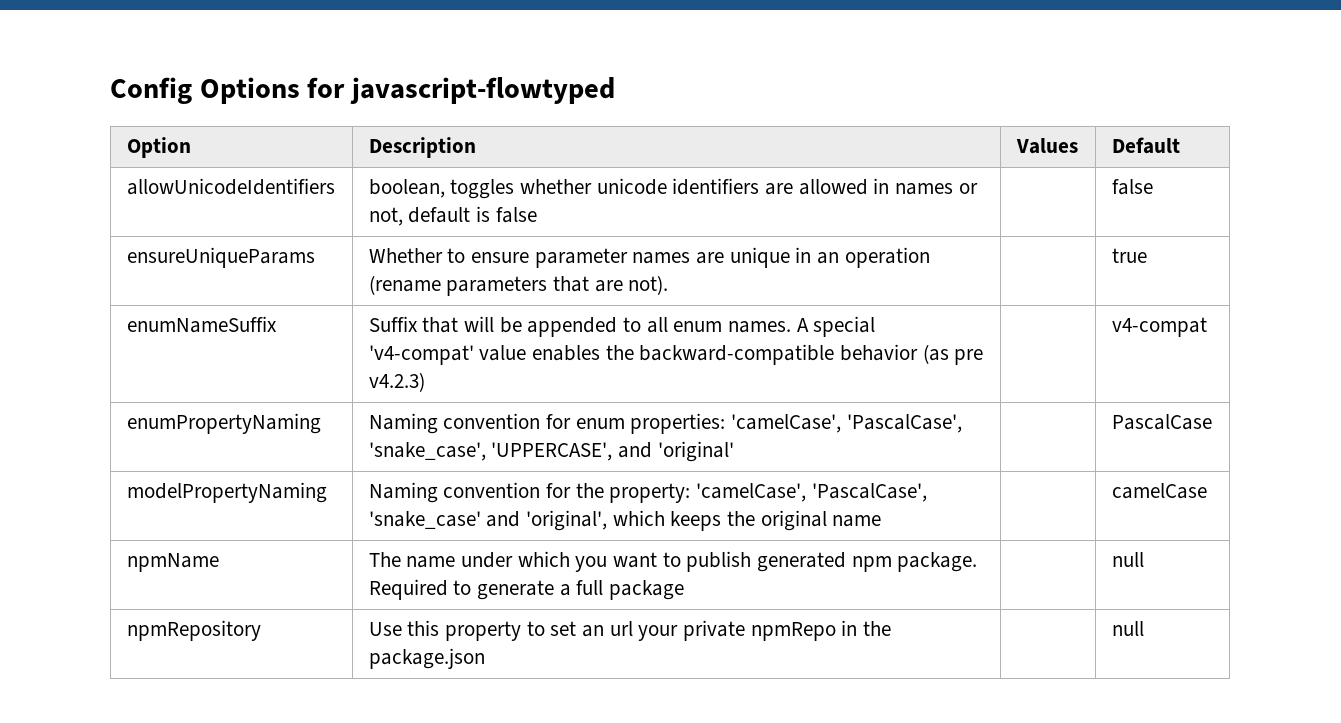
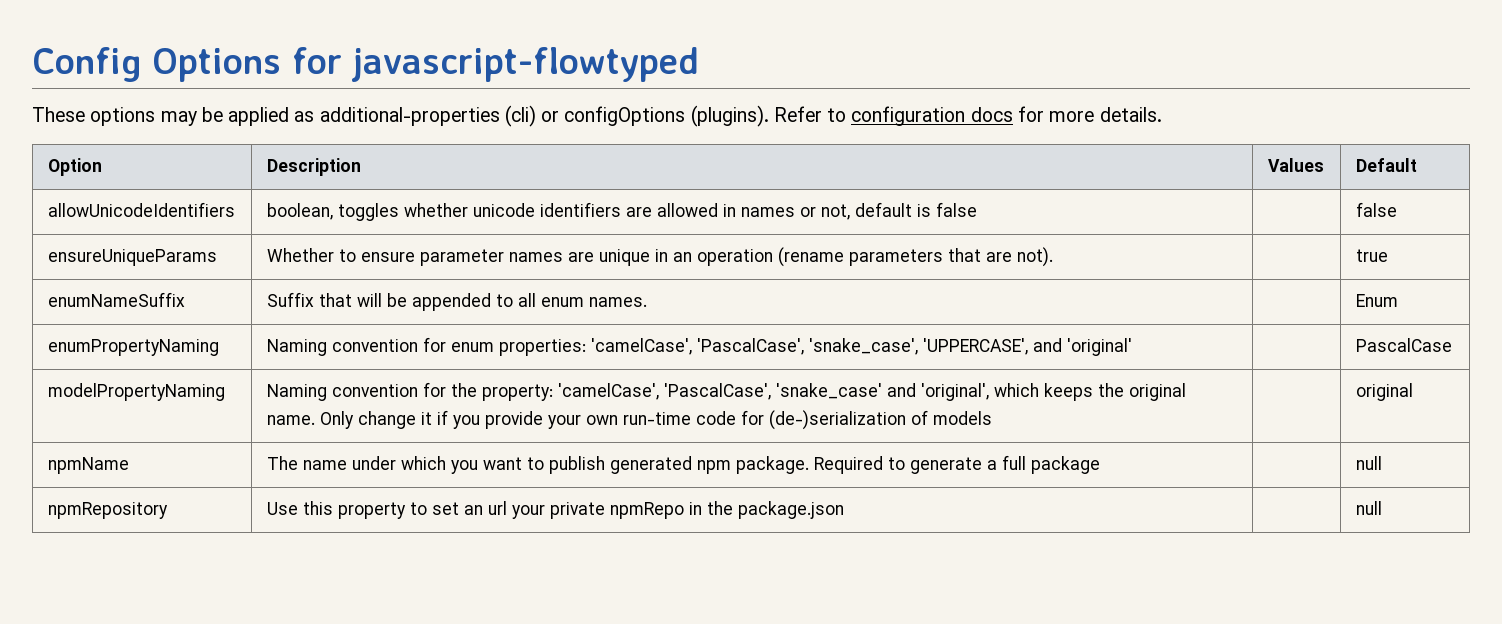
(616, 90) none -> [32,105,1162,127] // These options may be applied as additional-properties (cli) or configOptions (plugins). Refer to configuration docs for more details.
[796,316,876,337] [368,344,984,365] [368,372,425,392] [1111,317,1207,337] A special 'v4-compat' value enables the backward-compatible behavior (as pre v4.2.3) | | v4-compat -> [1355,294,1398,307] | | Enum
[832,515,882,527] [1111,483,1207,499] name | | camelCase -> [266,410,992,430] [1355,383,1413,401] name. Only change it if you provide your own run-time code for (de-)serialization of models | | original

